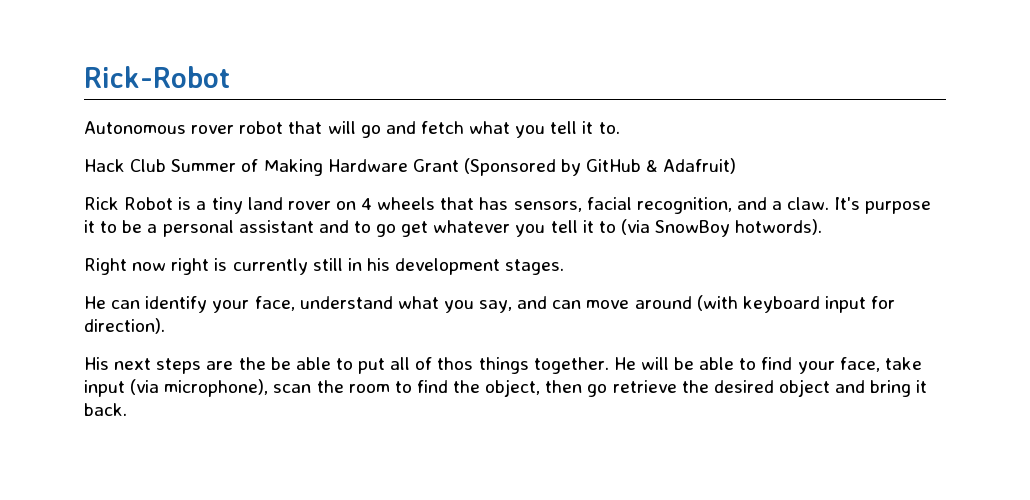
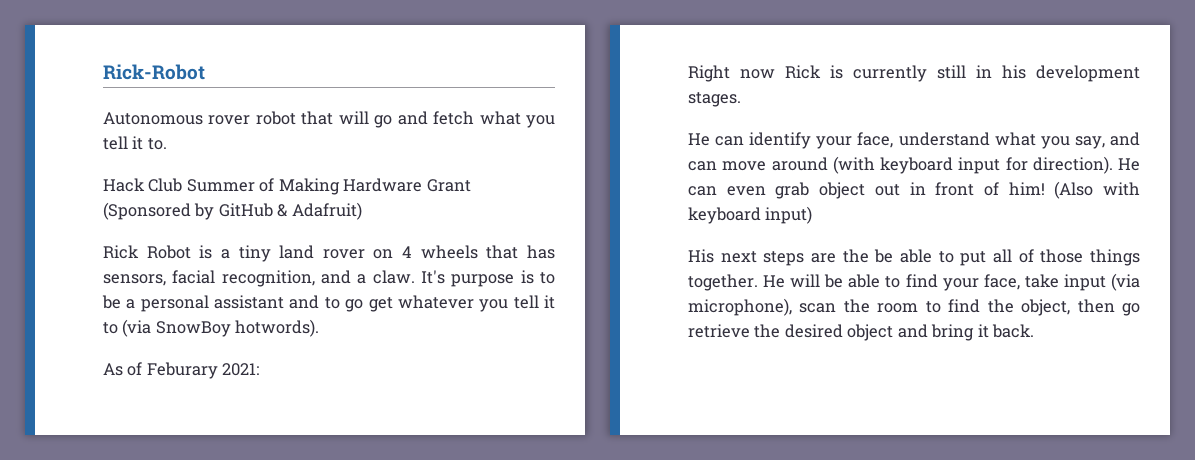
[84,220,95,233] it -> [520,270,534,284] is
(823, 227) none -> [103,362,260,379] // As of Feburary 2021:
[171,258,210,275] right -> [785,65,821,79] Rick
(165, 326) none -> [1118,158,1140,171] [688,181,1140,199] [688,206,813,224] He can even grab object out in front of him! (Also with keyboard input)
[437,357,474,370] thos -> [1040,249,1084,263] those

